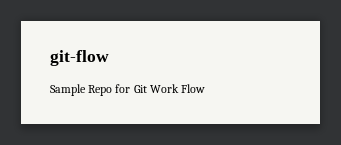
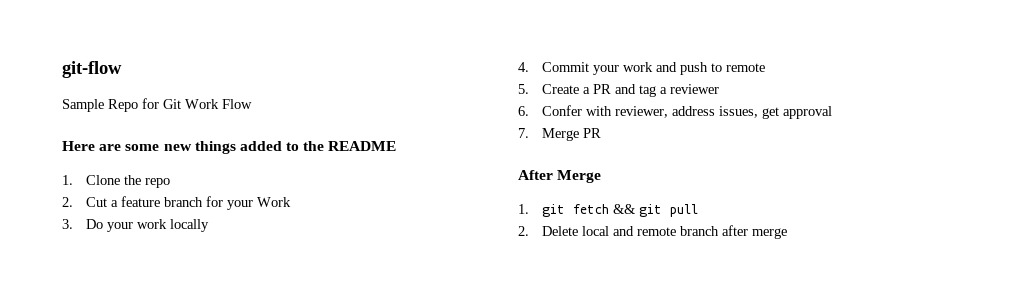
(206, 88) none -> [62,141,397,154] [62,175,170,188] [62,196,291,210] [62,219,209,232] [518,62,765,75] [518,84,719,97] [518,105,832,119] [518,128,601,141] [518,170,602,183] [518,204,698,217] [518,225,787,239] // Here are some new things added to the README // 1. Clone the repo // 2. Cut a feature branch for your Work // 3. Do your work locally // 4. Commit your work and push to remote // 5. Create a PR and tag a reviewer // 6. Confer with reviewer, address issues, get approval // 7. Merge PR // After Merge // 1. git fetch && git pull // 2. Delete local and remote branch after merge

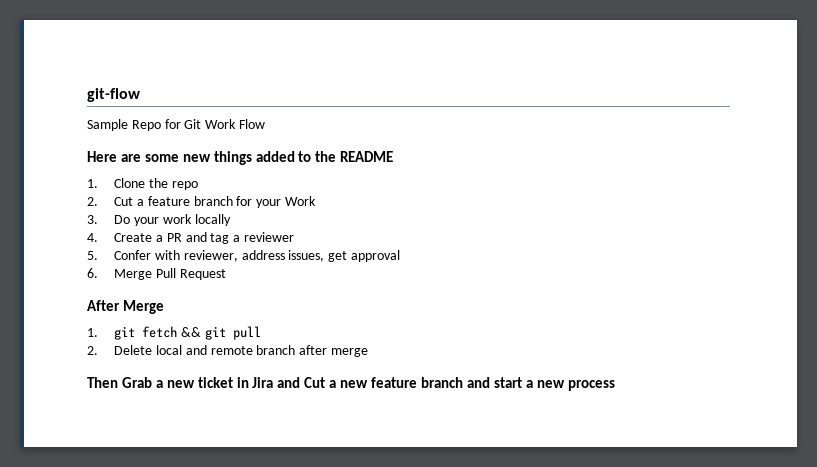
[541,62,765,75] [518,84,529,94] Commit your work and push to remote // 5. -> (98, 237) none
[518,106,529,116] 6. -> [87,251,98,260] 5.
[518,128,601,141] 7. Merge PR -> [87,268,226,280] 6. Merge Pull Request
(787, 233) none -> [87,377,615,391] // Then Grab a new ticket in Jira and Cut a new feature branch and start a new process

